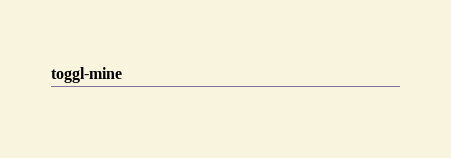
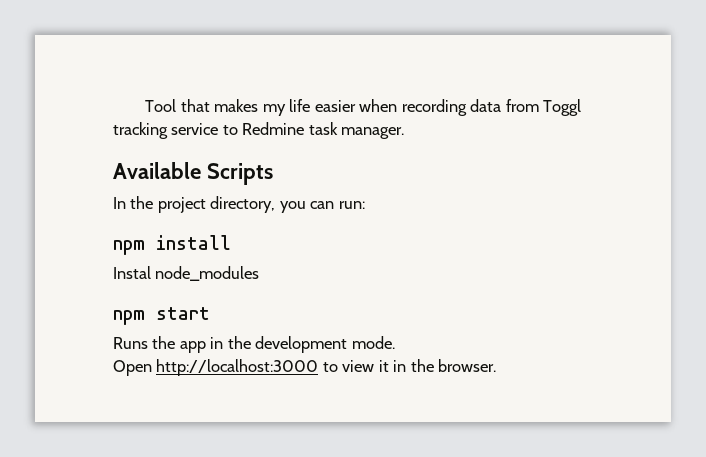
[51,67,122,83] toggl-mine -> [145,99,581,116] [113,122,405,139] [113,162,273,185] [113,196,365,213] [113,235,231,255] [113,266,260,281] [113,307,210,325] [113,336,395,353] [113,359,497,376] Tool that makes my life easier when recording data from Toggl tracking service to Redmine task manager. // Available Scripts // In the project directory, you can run: // npm install // Instal node_modules // npm start // Runs the app in the development mode. // Open http://localhost:3000 to view it in the browser.

